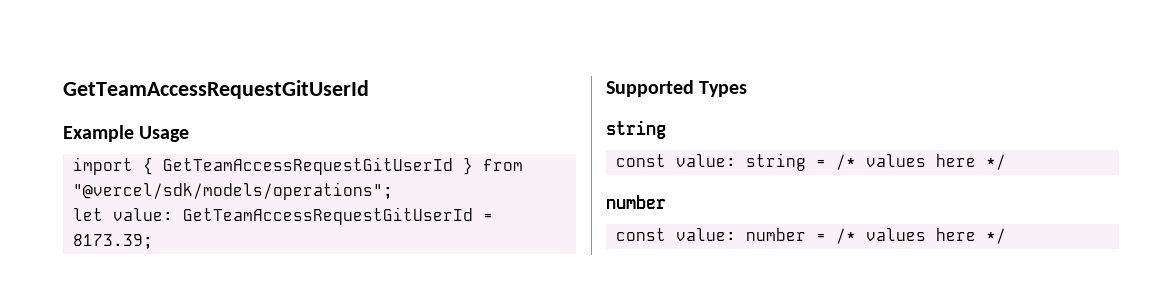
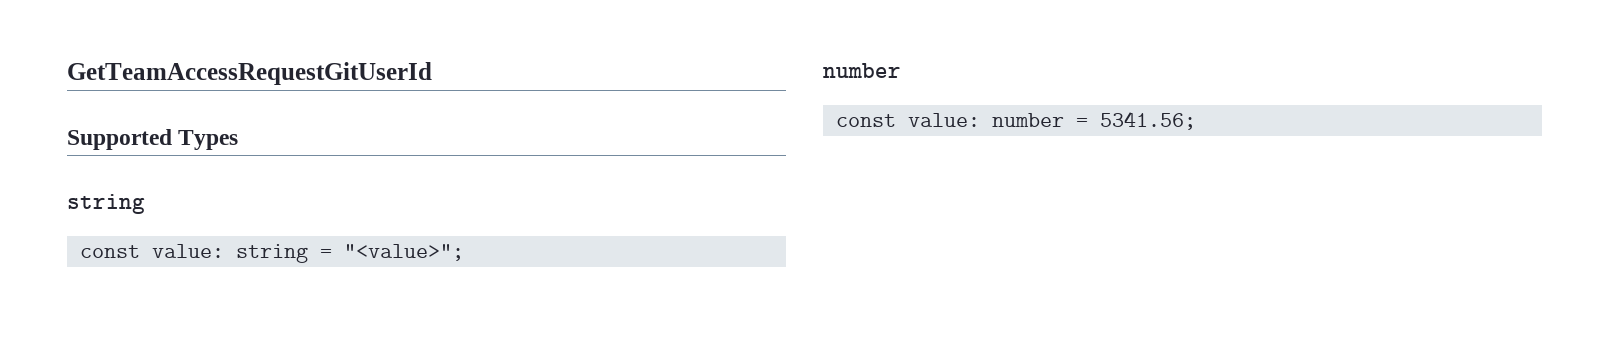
[63,80,369,99] [63,125,190,142] [73,157,524,175] [73,182,394,200] [73,207,494,225] [73,234,154,249] GetTeamAccessRequestGitUserId // Example Usage // import { GetTeamAccessRequestGitUserId } from "@vercel/sdk/models/operations"; // let value: GetTeamAccessRequestGitUserId = 8173.39; -> [67,62,432,85] GetTeamAccessRequestGitUserId
[836,154,1007,170] /* values here */ -> [343,244,464,261] "<value>";
[836,228,1007,244] /* values here */ -> [1099,111,1196,130] 5341.56;

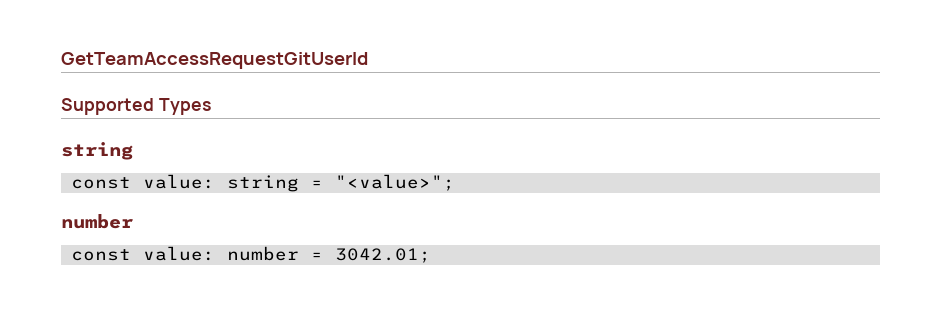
[1099,111,1196,130] 5341.56; -> [334,248,431,263] 3042.01;

